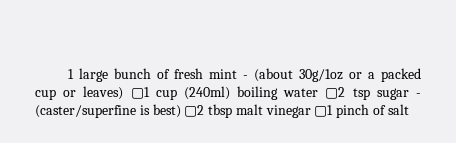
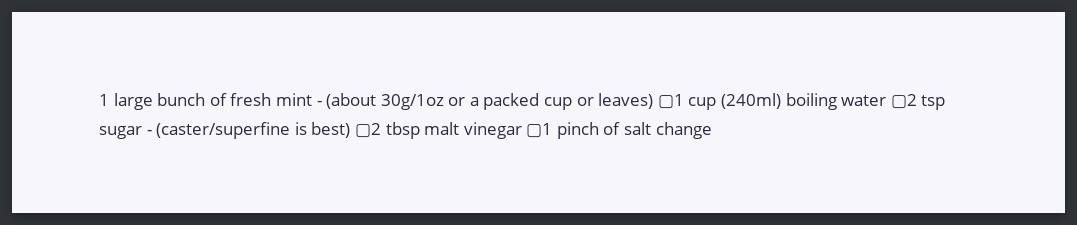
(409, 109) none -> [655,122,712,139] change

